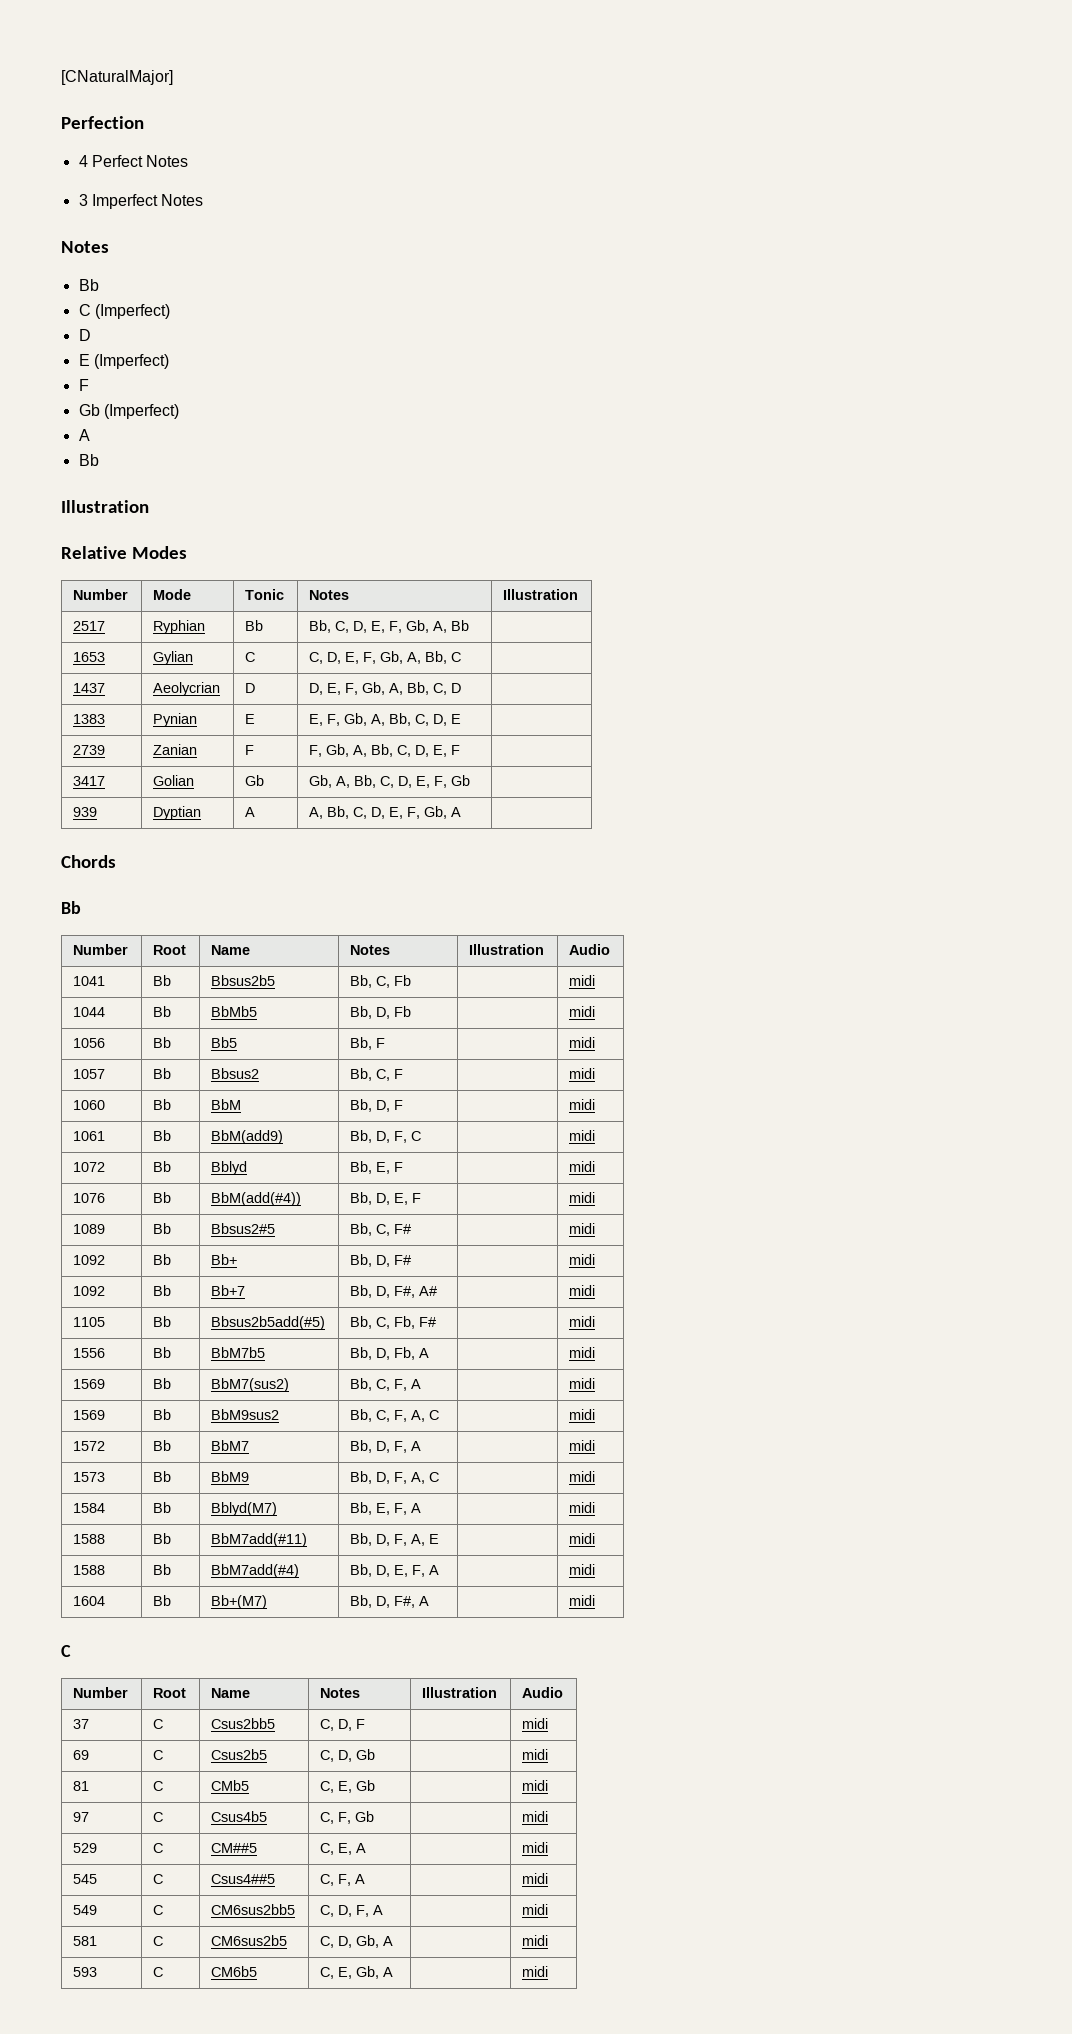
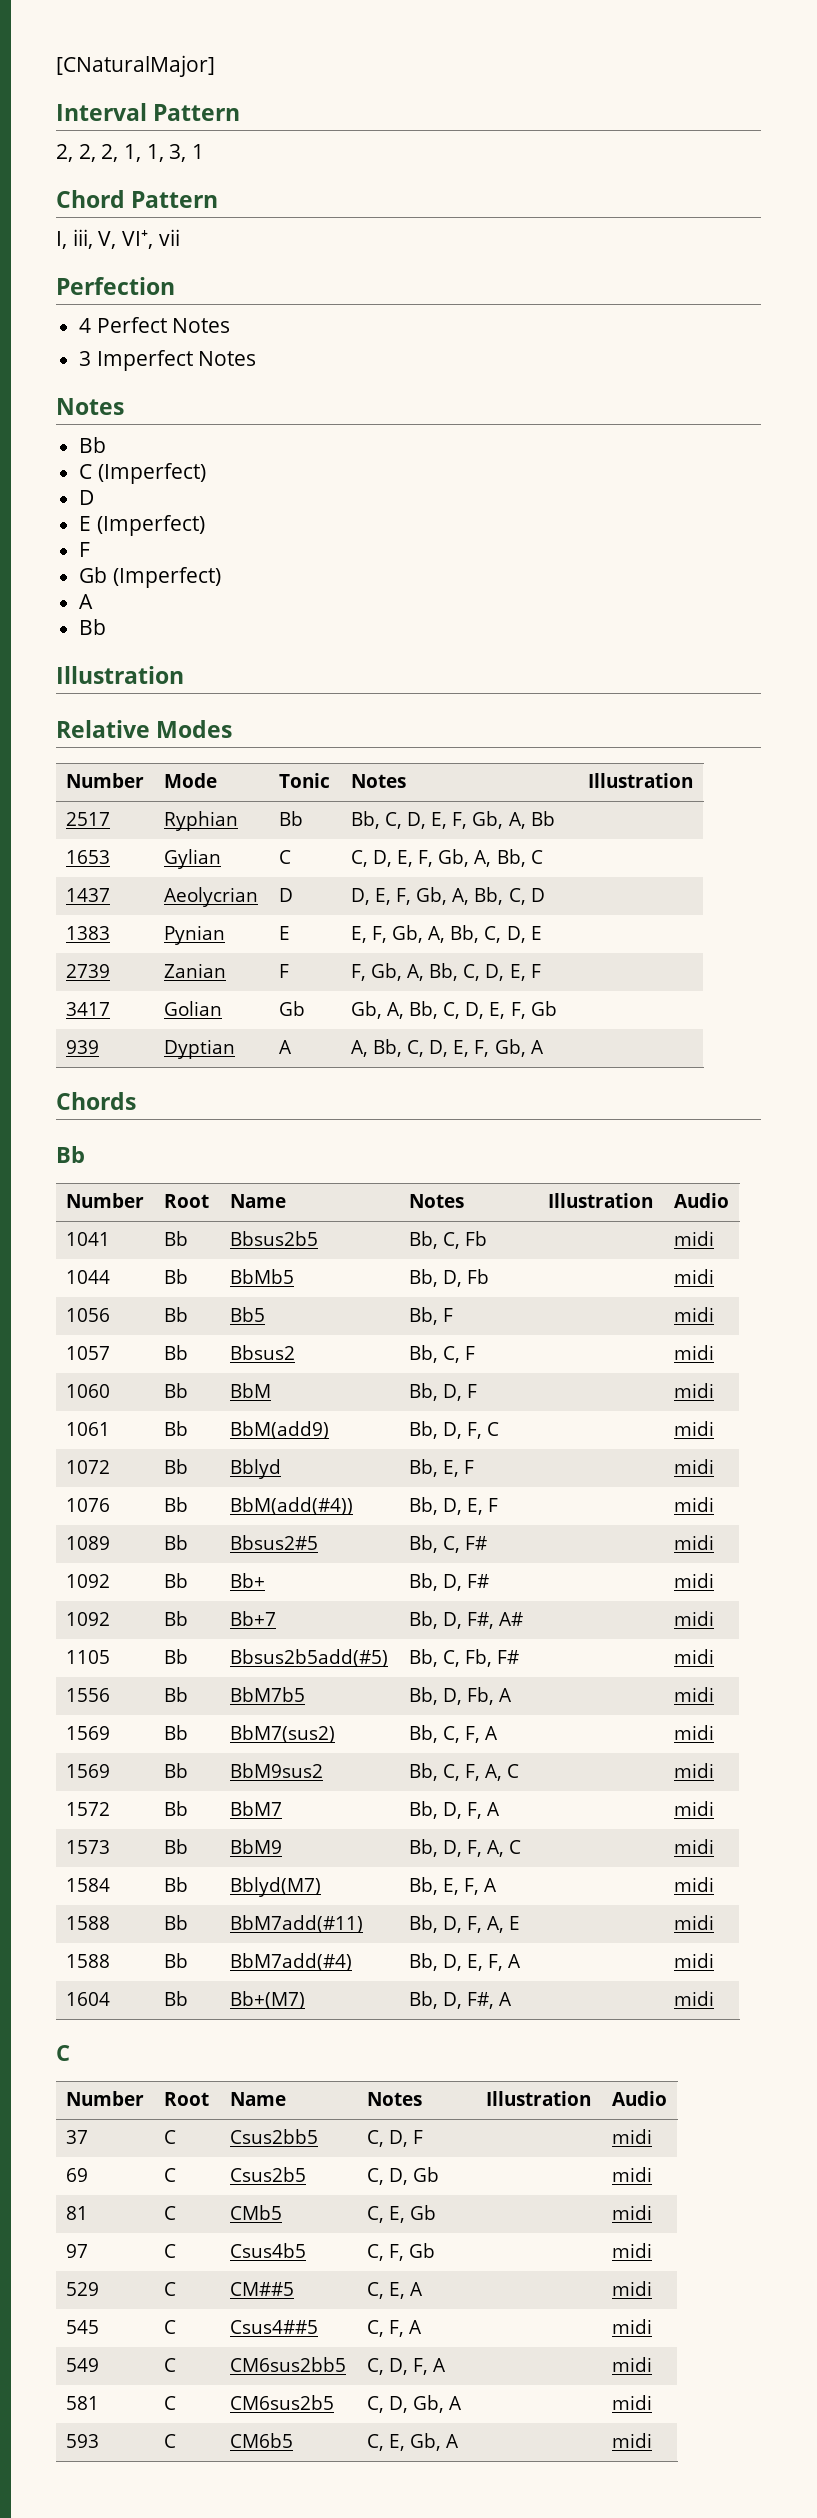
(173, 77) none -> [56,103,241,121] [56,144,205,162] [56,190,219,208] [56,229,180,249] // Interval Pattern // 2, 2, 2, 1, 1, 3, 1 // Chord Pattern // I, iii, V, VI⁺, vii

